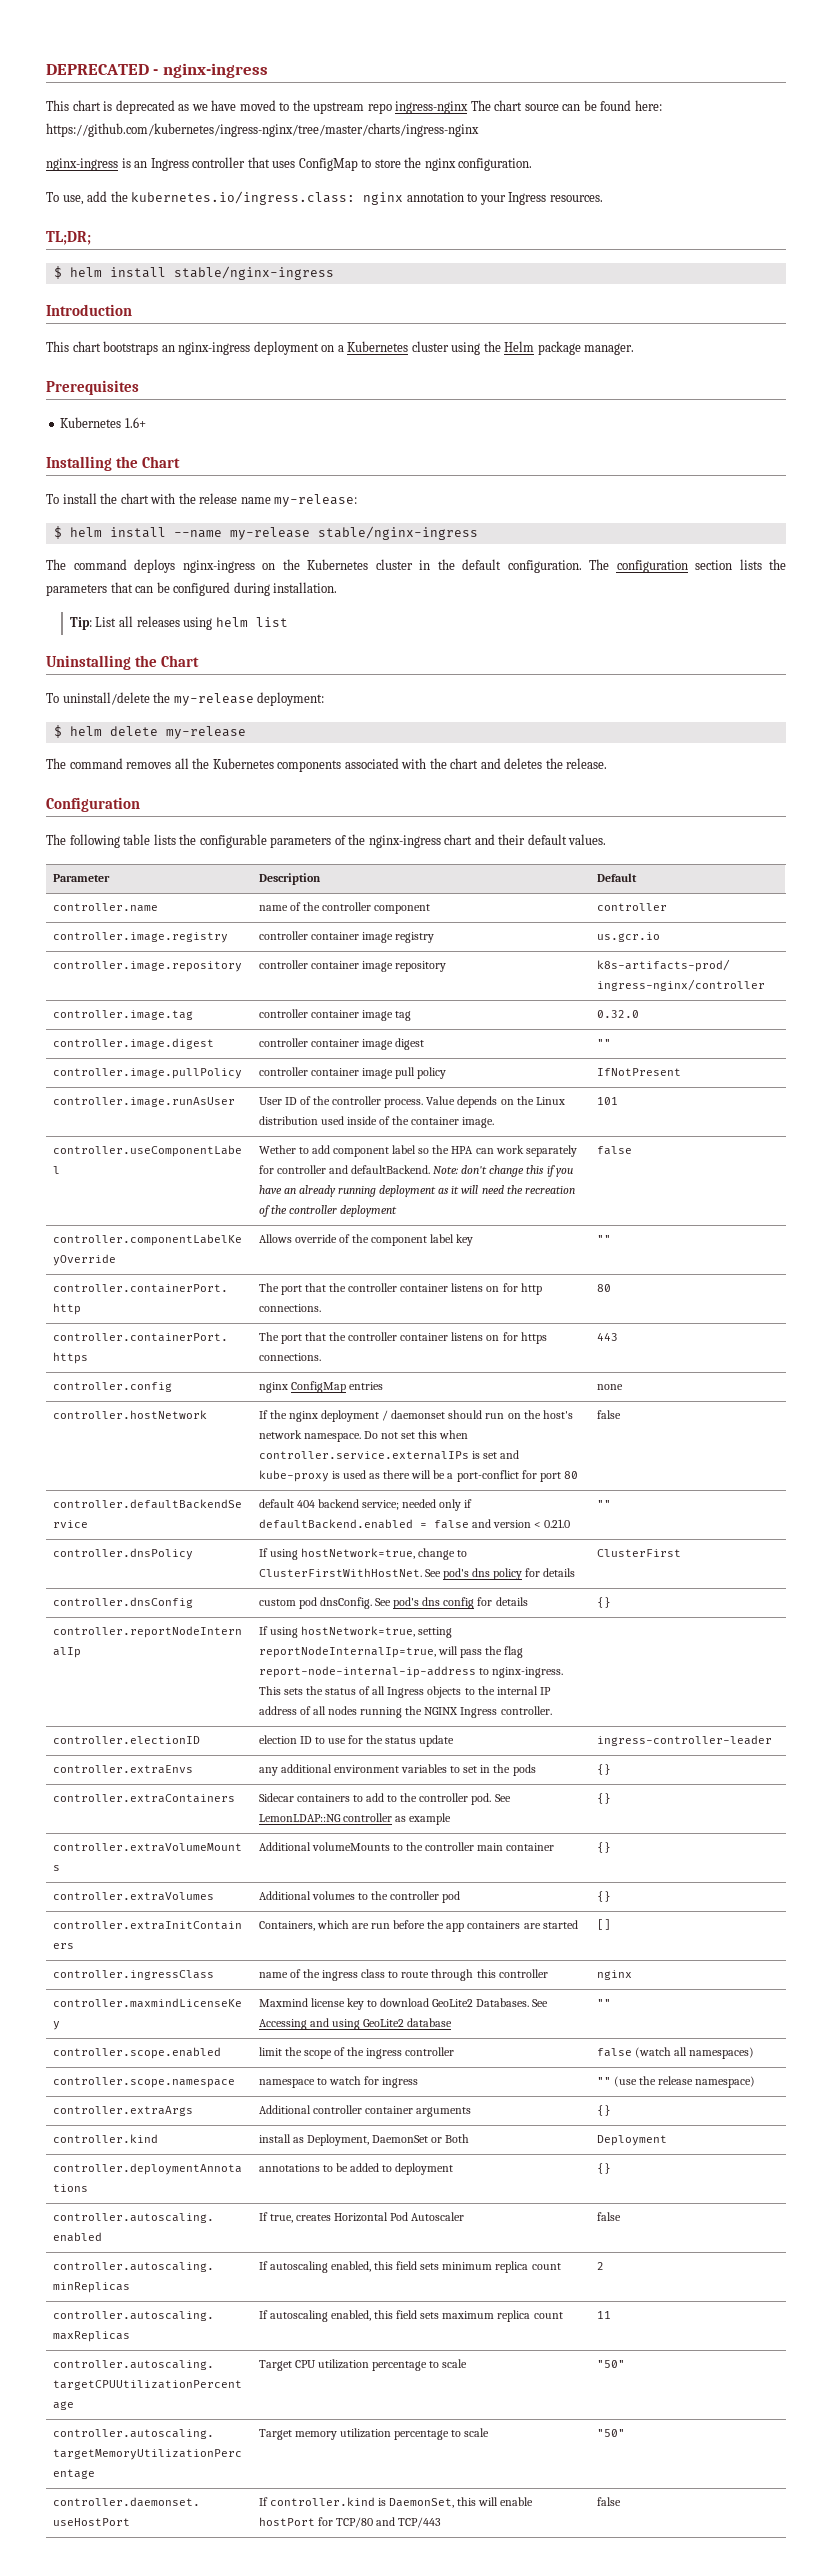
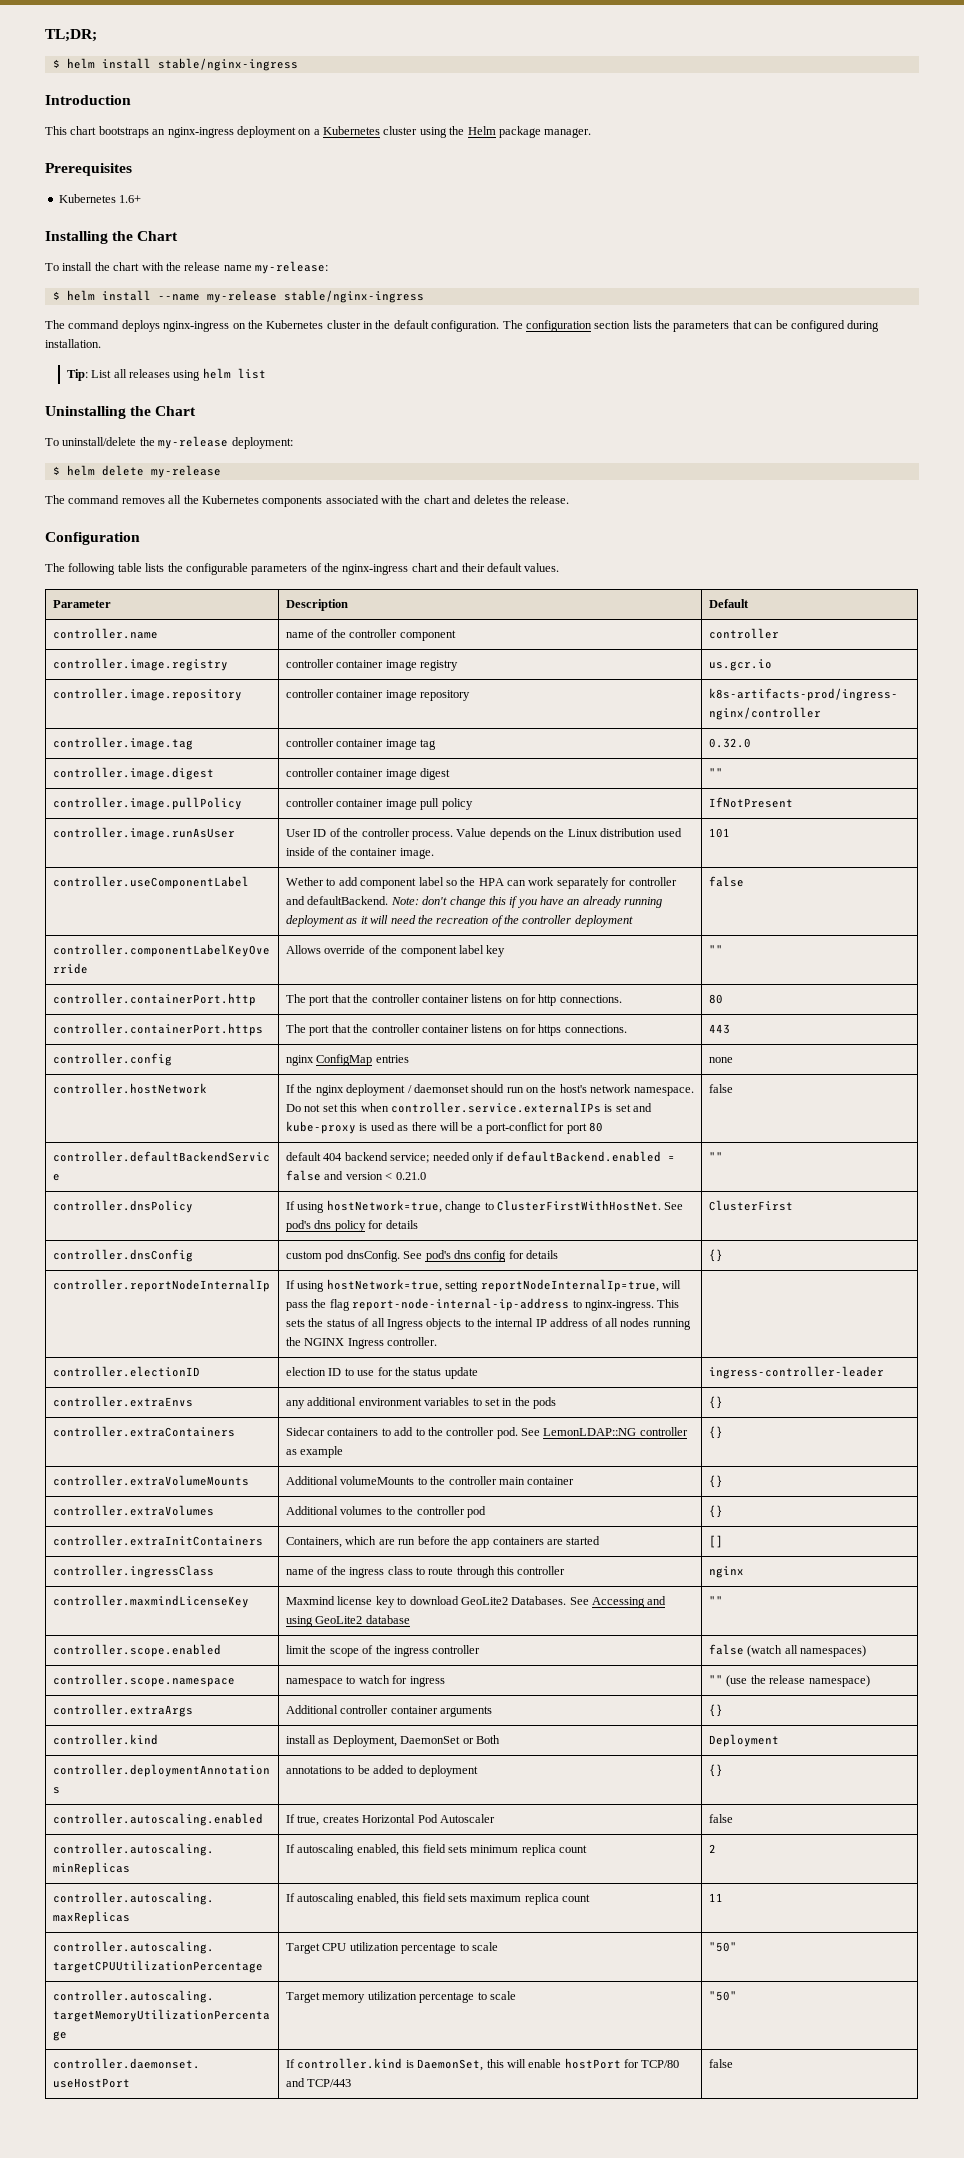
[46,63,268,78] [46,100,662,114] [46,123,479,137] [46,157,533,171] [46,191,603,205] DEPRECATED - nginx-ingress // This chart is deprecated as we have moved to the upstream repo ingress-nginx The chart source can be found here: https://github.com/kubernetes/ingress-nginx/tree/master/charts/ingress-nginx // nginx-ingress is an Ingress controller that uses ConfigMap to store the nginx configuration. // To use, add the kubernetes.io/ingress.class: nginx annotation to your Ingress resources. // -> (45, 35) none

